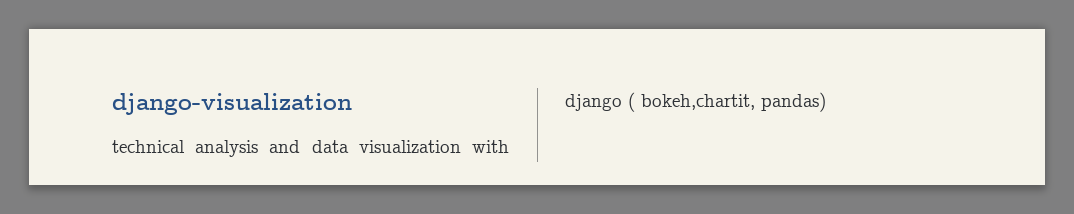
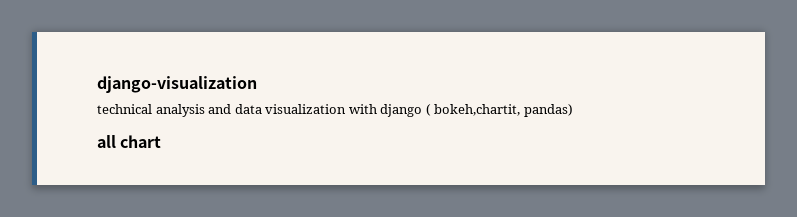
(826, 102) none -> [97,135,162,148] // all chart

